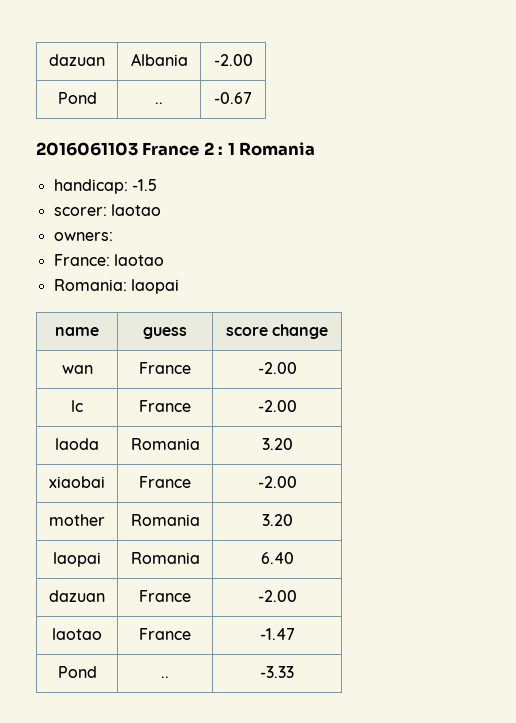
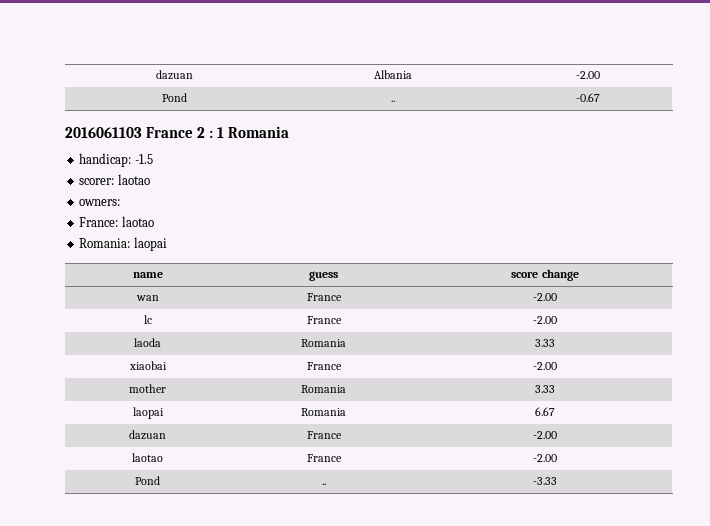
[261,438,293,450] 3.20 -> [535,339,555,347] 3.33
[261,514,293,526] 3.20 -> [535,385,555,393] 3.33
[260,552,294,564] 6.40 -> [535,407,555,416] 6.67
[259,628,295,640] -1.47 -> [533,454,557,462] -2.00

